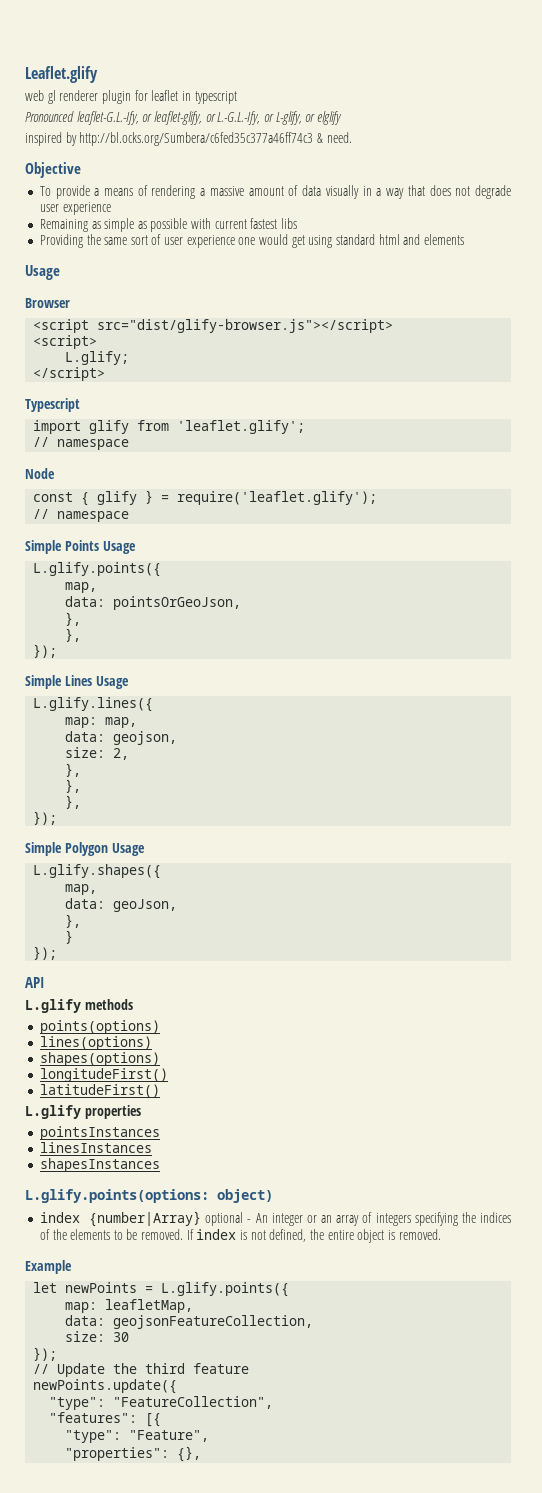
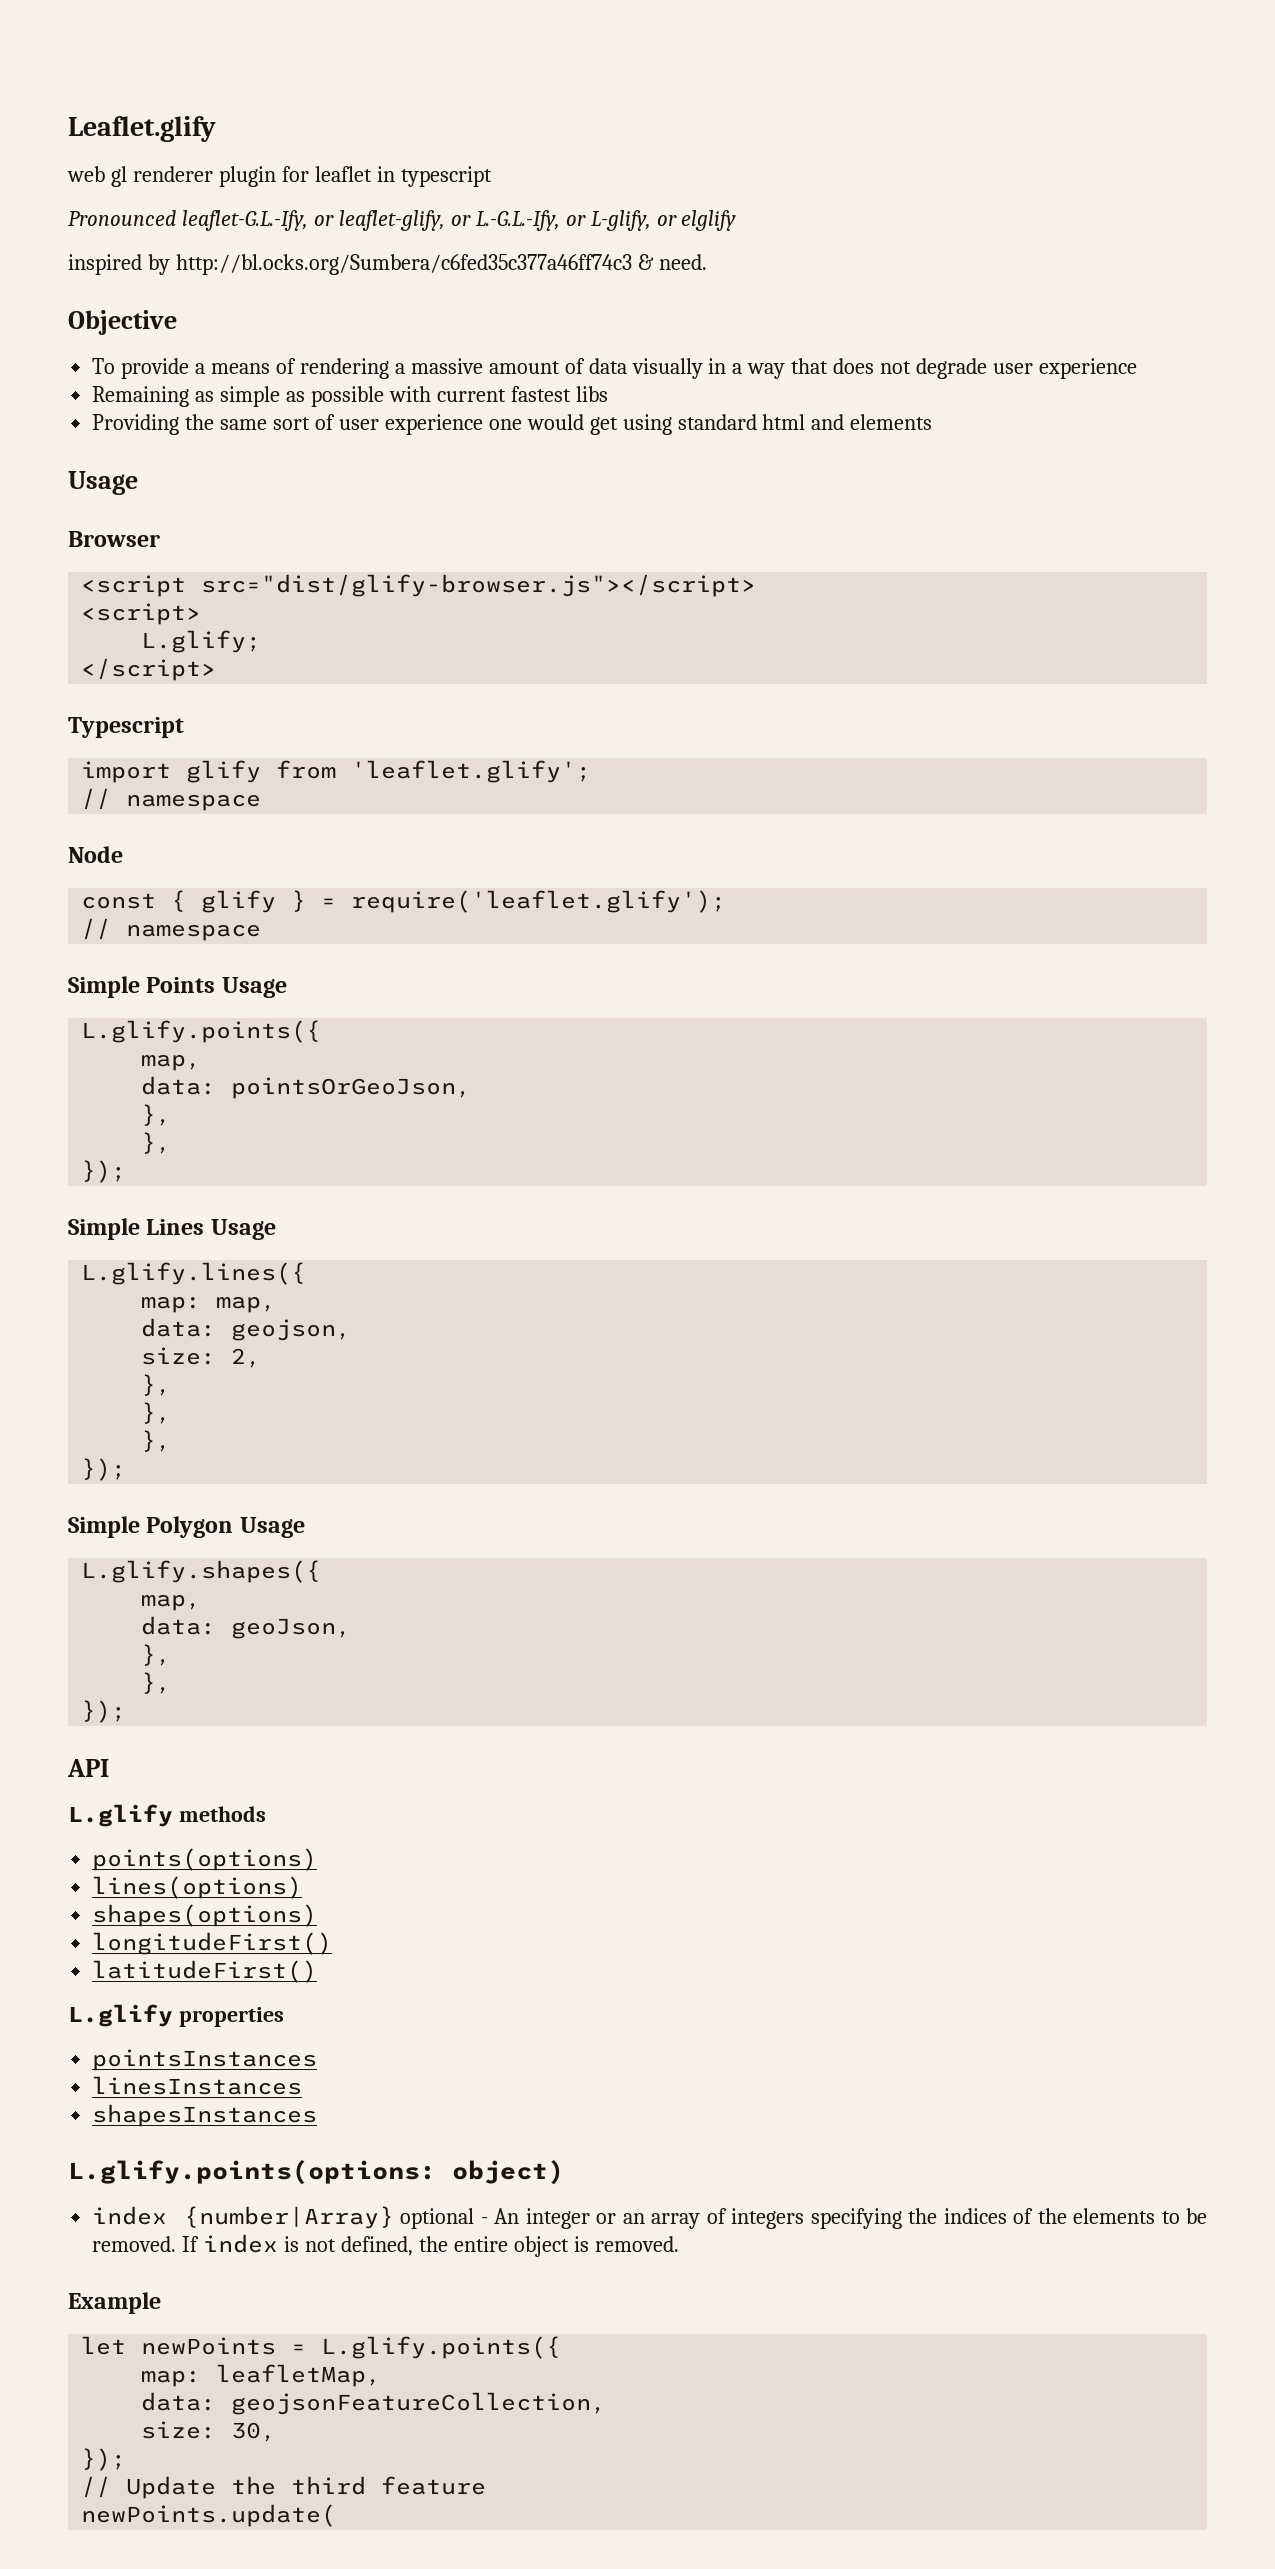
[65,930,74,944] } -> [141,1672,172,1694] },
[113,1332,130,1342] 30 -> [231,2422,277,2442] 30,
[33,1379,178,1394] [49,1396,274,1410] [49,1412,162,1427] [65,1430,210,1443] [65,1446,202,1462] newPoints.update({ // "type": "FeatureCollection", // "features": [{ // "type": "Feature", // "properties": {}, -> [81,2504,337,2527] newPoints.update(

